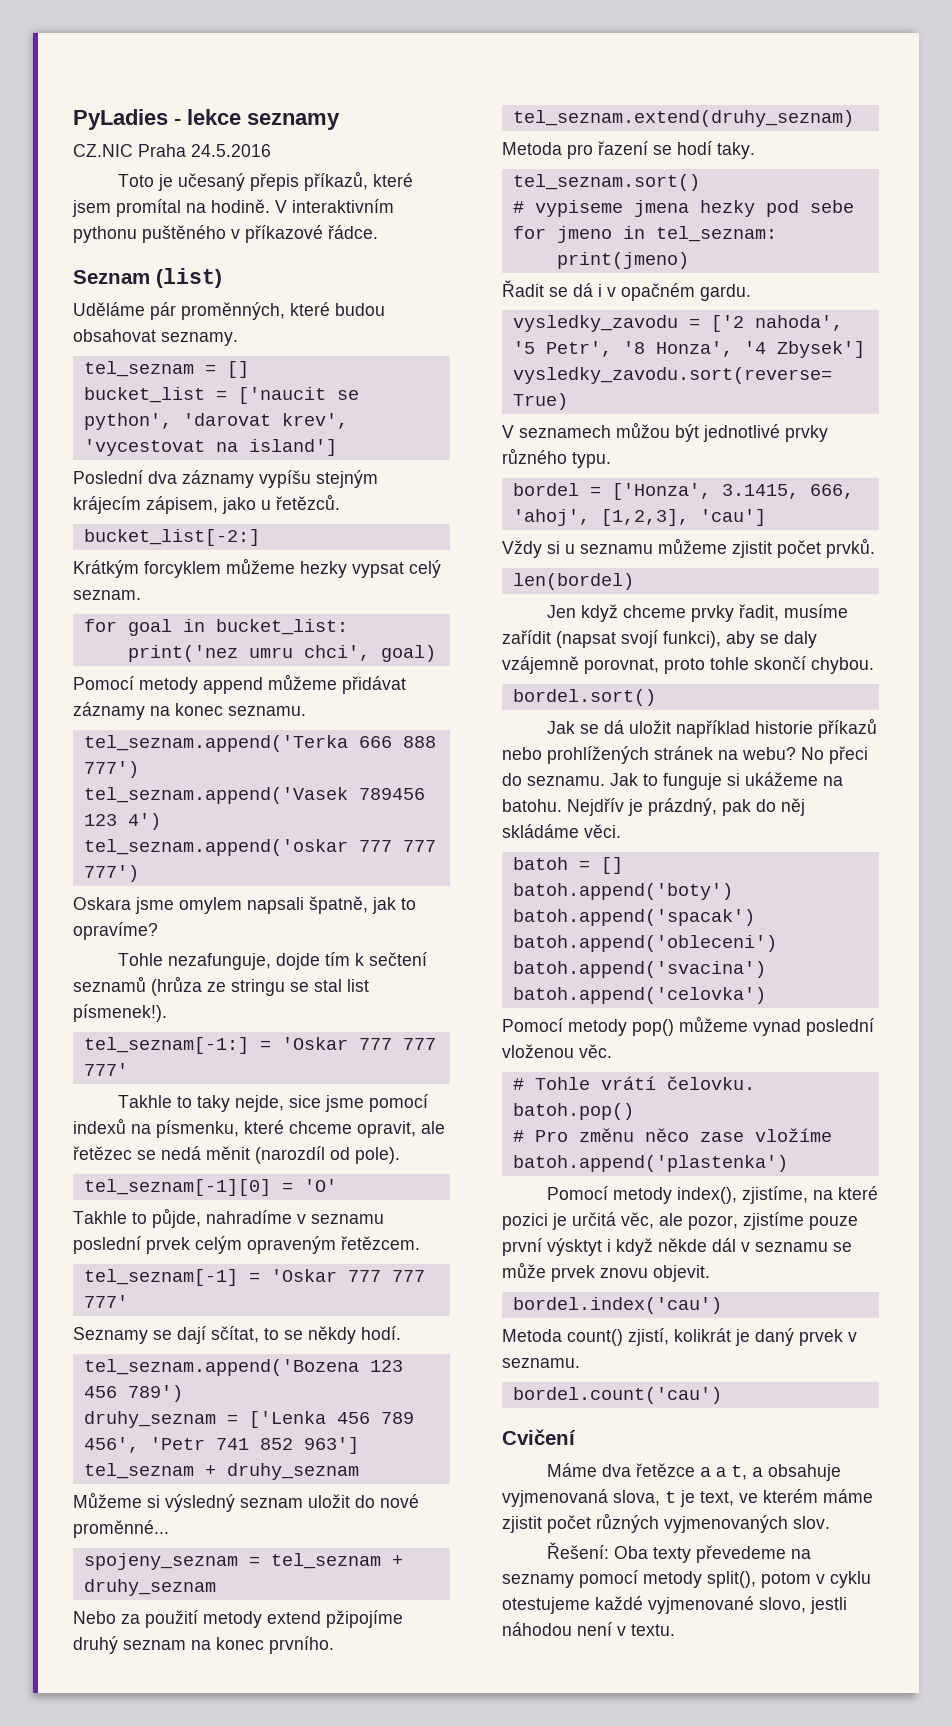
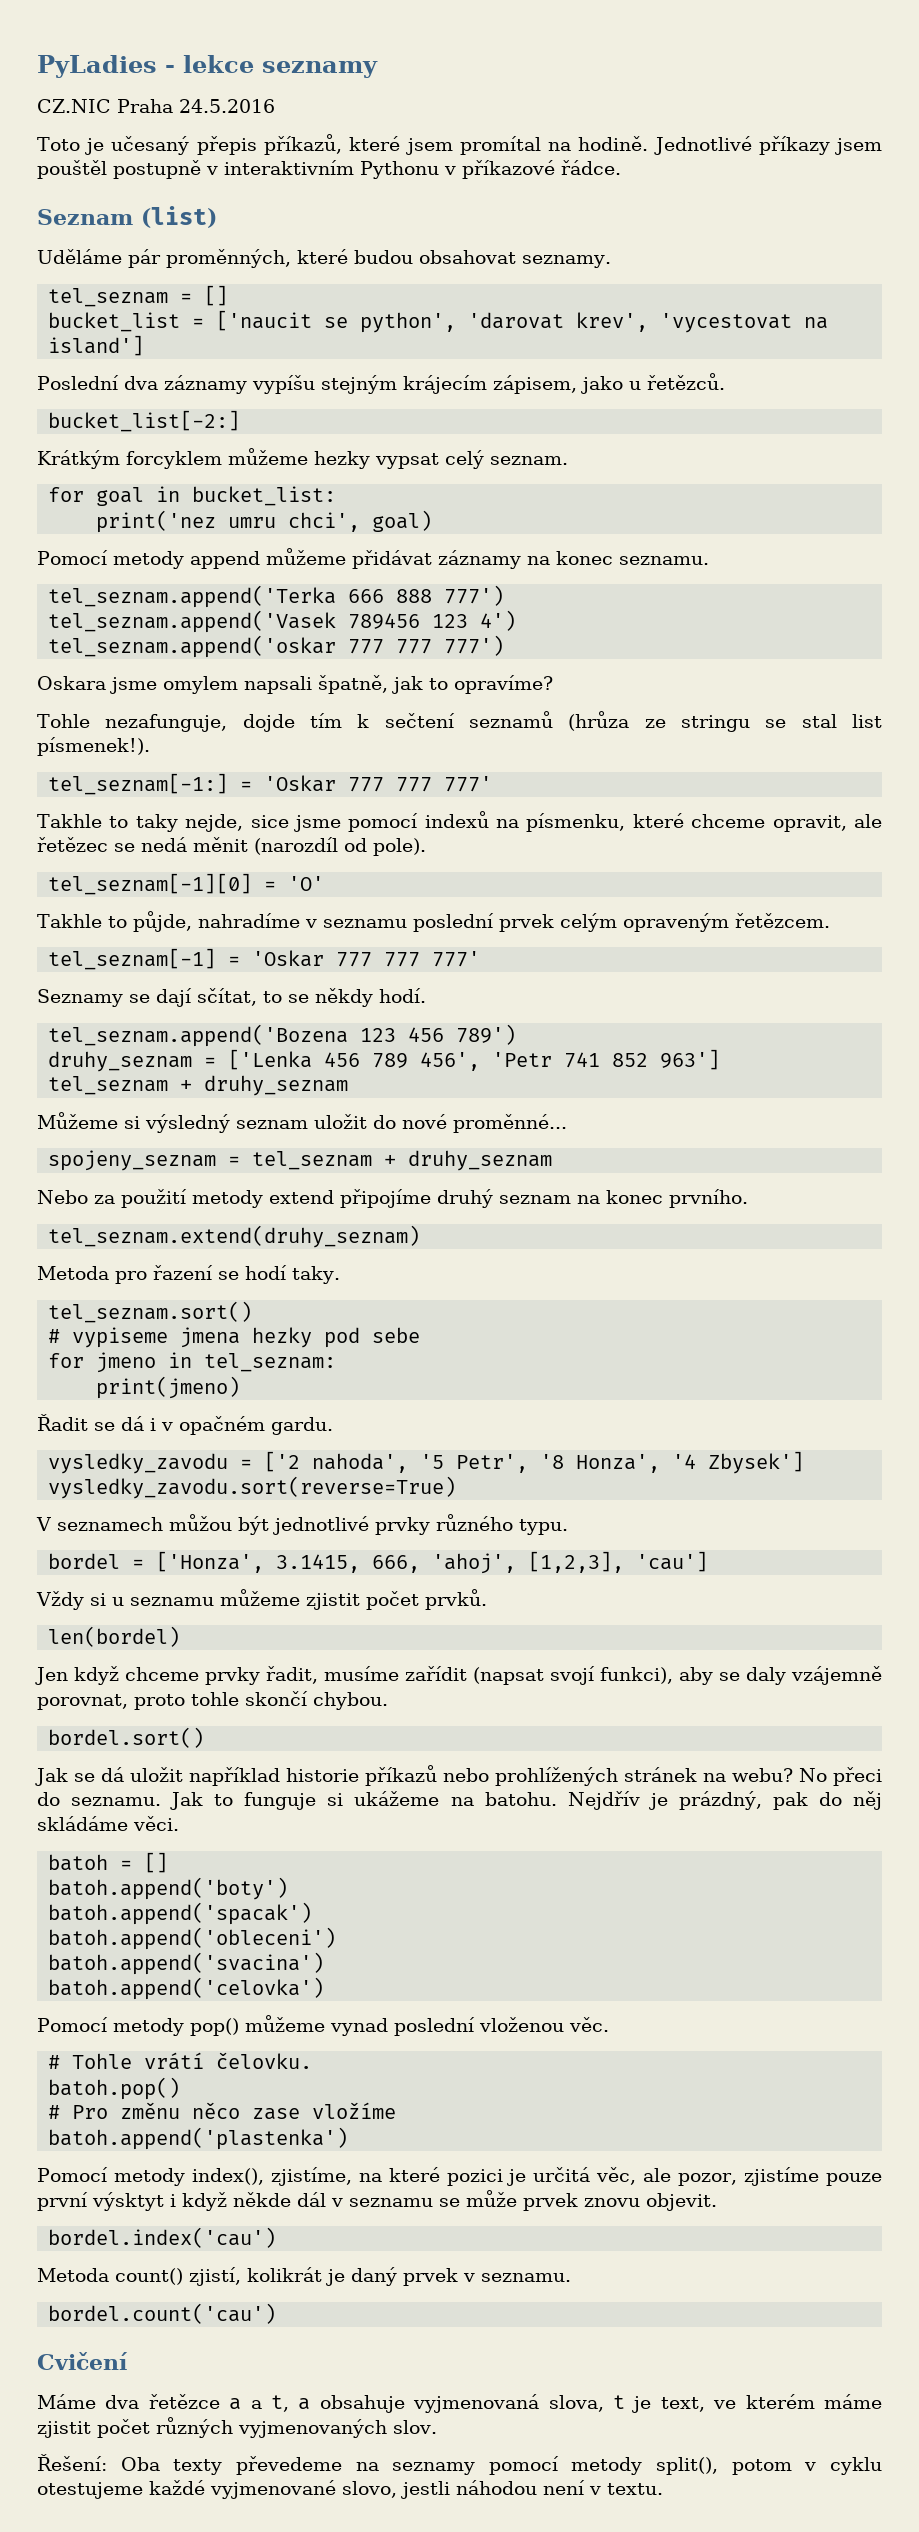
[275,199,394,213] [73,225,226,243] V interaktivním pythonu puštěného -> [653,136,883,155] [37,160,439,179] Jednotlivé příkazy jsem pouštěl postupně v interaktivním Pythonu
[326,1610,403,1628] pžipojíme -> [340,1189,431,1208] připojíme

